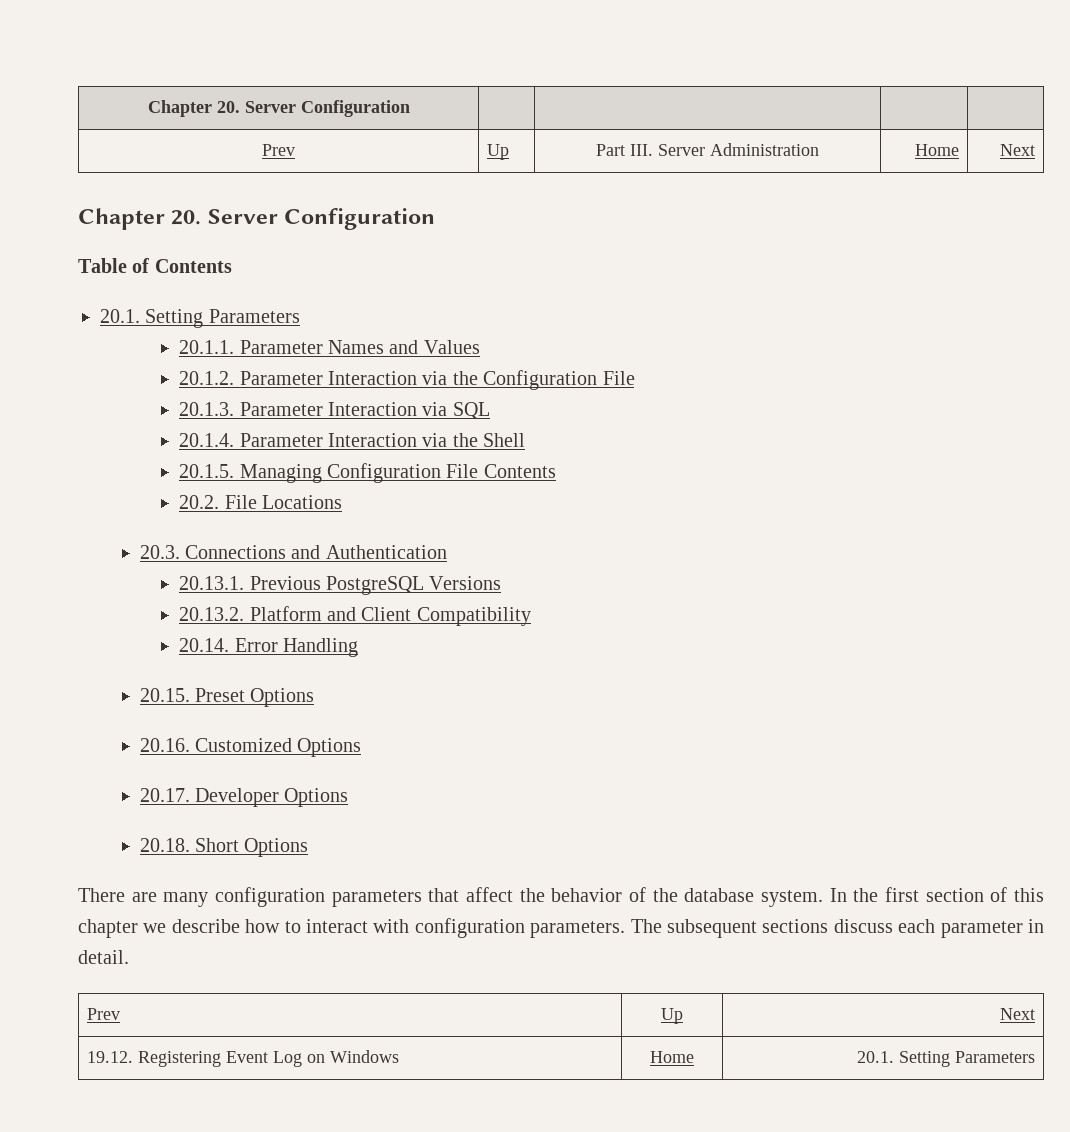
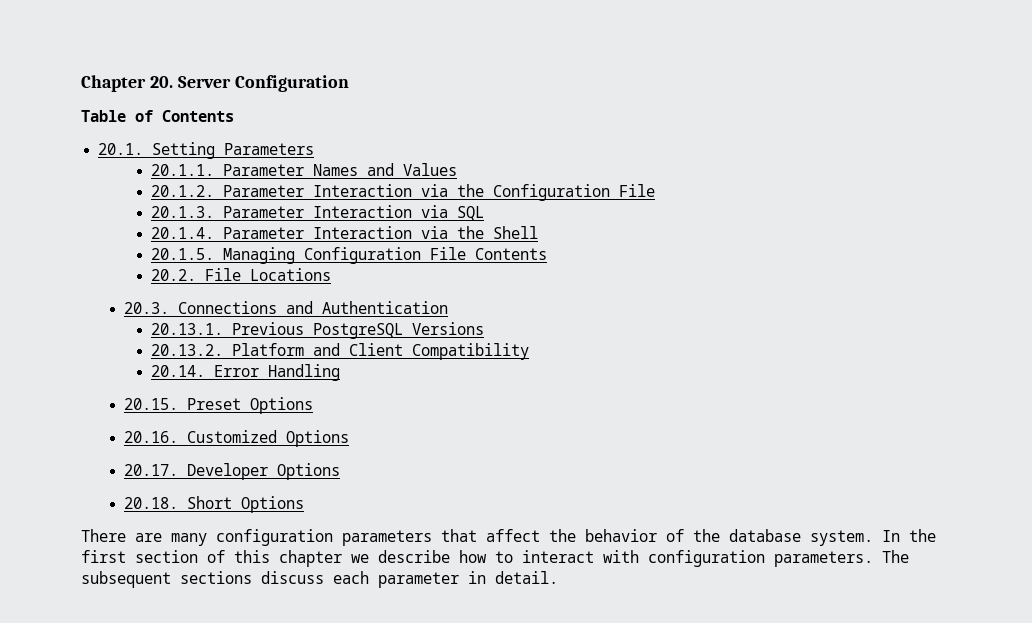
[147,100,410,117] [262,144,295,156] [486,144,509,160] [596,143,819,156] [915,144,960,156] [1000,144,1036,156] [78,208,436,230] Chapter 20. Server Configuration | | | | // Prev | Up | Part III. Server Administration | Home | Next // Chapter 20. Server Configuration -> [81,75,349,92] Chapter 20. Server Configuration
[86,1008,120,1020] [661,1008,683,1024] [1000,1008,1036,1020] [86,1050,399,1067] [650,1051,694,1063] [857,1051,1036,1067] // Prev | Up | Next // 19.12. Registering Event Log on Windows | Home | 20.1. Setting Parameters -> (558, 577) none

